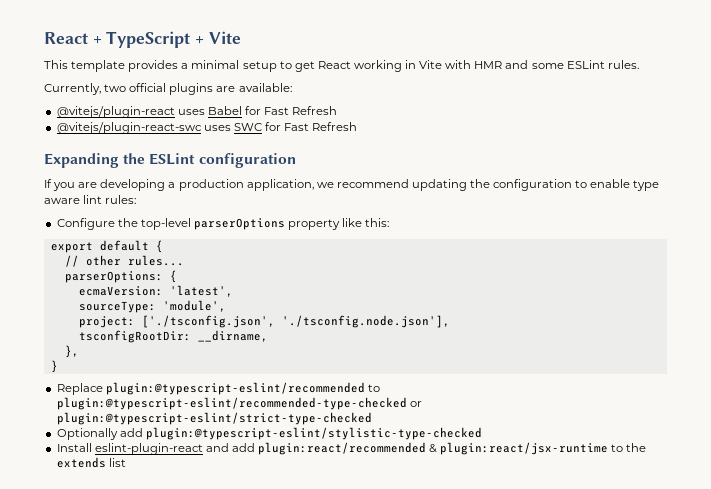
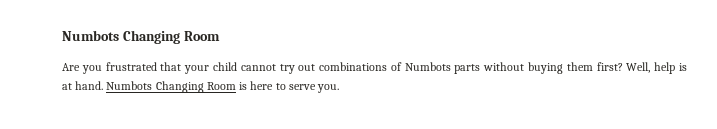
[44,31,241,48] [44,60,639,72] [44,83,292,95] [56,106,338,118] [56,122,358,134] [44,153,296,168] [44,179,660,191] [44,195,137,204] [56,218,390,230] [50,240,163,253] [64,255,184,267] [64,270,177,283] [78,285,233,297] [78,300,226,313] [78,315,450,328] [78,330,268,343] [64,345,79,358] [50,360,58,373] [56,382,380,395] [56,397,422,410] [56,412,372,425] [56,427,482,440] [56,442,647,455] [56,457,126,468] React + TypeScript + Vite // This template provides a minimal setup to get React working in Vite with HMR and some ESLint rules. // Currently, two official plugins are available: // @vitejs/plugin-react uses Babel for Fast Refresh // @vitejs/plugin-react-swc uses SWC for Fast Refresh // Expanding the ESLint configuration // If you are developing a production application, we recommend updating the configuration to enable type aware lint rules: // Configure the top-level parserOptions property like this: // export default { // // other rules... // parserOptions: { // ecmaVersion: 'latest', // sourceType: 'module', // project: ['./tsconfig.json', './tsconfig.node.json'], // tsconfigRootDir: __dirname, // }, // } // Replace plugin:@typescript-eslint/recommended to plugin:@typescript-eslint/recommended-type-checked or plugin:@typescript-eslint/strict-type-checked // Optionally add plugin:@typescript-eslint/stylistic-type-checked // Install eslint-plugin-react and add plugin:react/recommended & plugin:react/jsx-runtime to the extends list -> [62,30,220,44] [62,62,687,74] [62,81,340,93] Numbots Changing Room // Are you frustrated that your child cannot try out combinations of Numbots parts without buying them first? Well, help is at hand. Numbots Changing Room is here to serve you.

